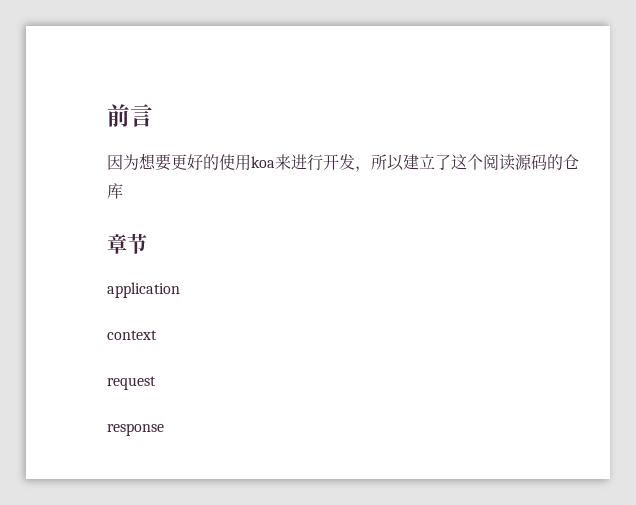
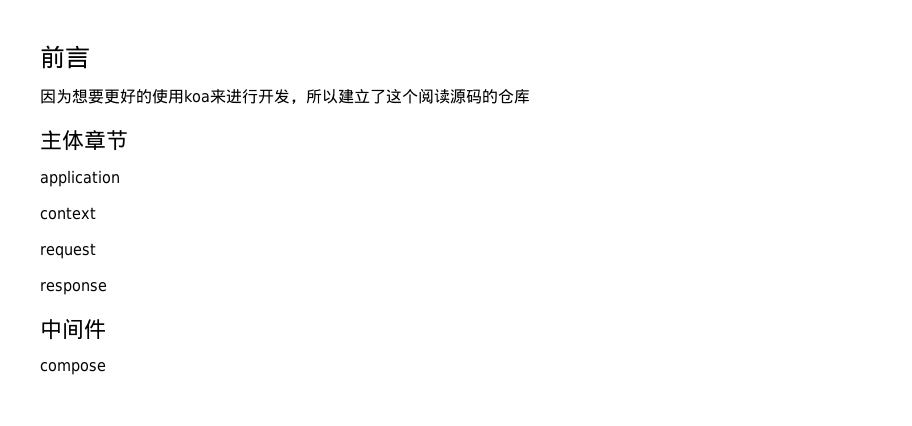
(123, 191) none -> [40,130,84,151] 主体
(164, 429) none -> [40,318,106,340] [40,362,106,375] // 中间件 // compose

